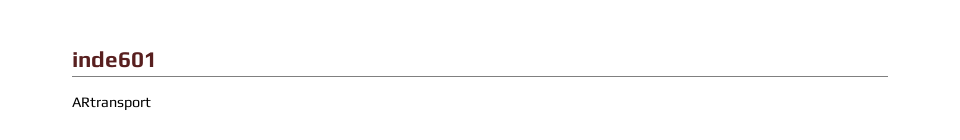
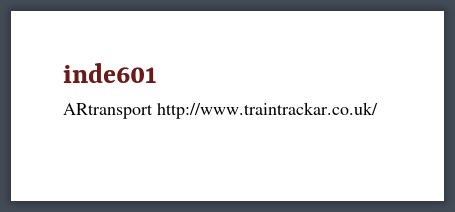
(151, 104) none -> [157,102,378,119] http://www.traintrackar.co.uk/

